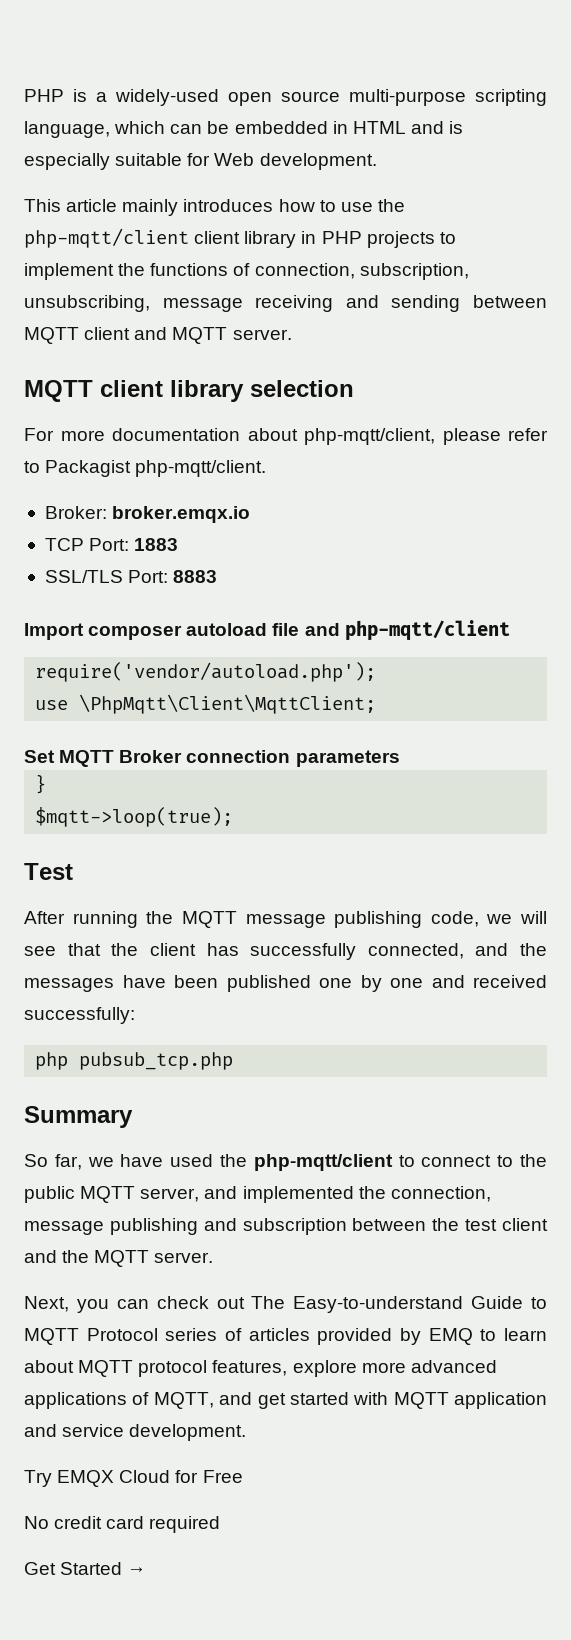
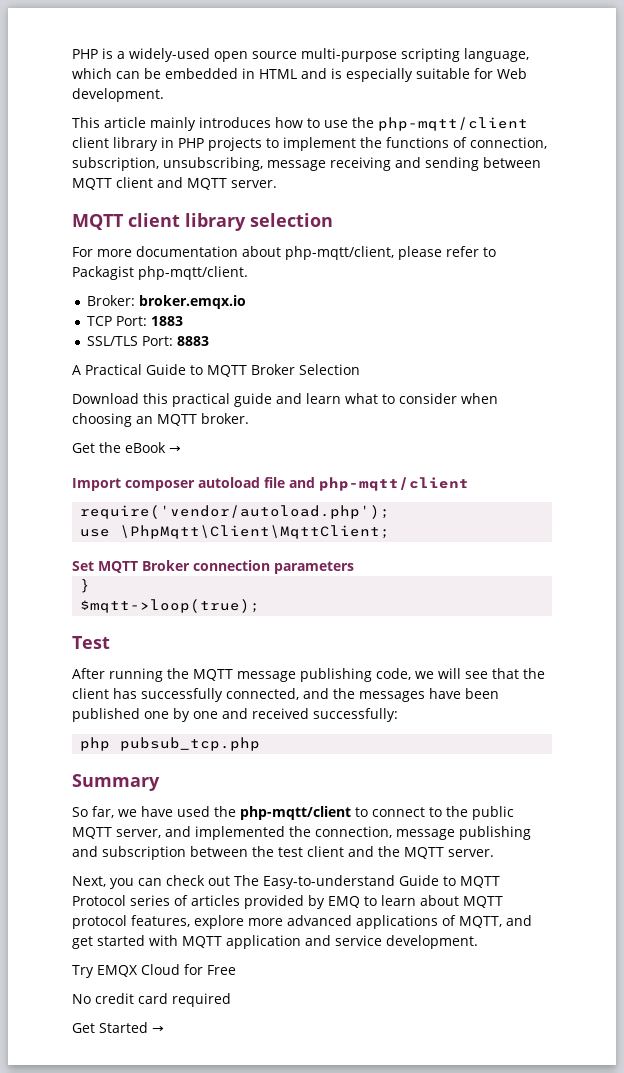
(218, 576) none -> [72,364,360,377] [72,393,498,407] [72,413,249,427] [72,442,181,453] // A Practical Guide to MQTT Broker Selection // Download this practical guide and learn what to consider when choosing an MQTT broker. // Get the eBook →

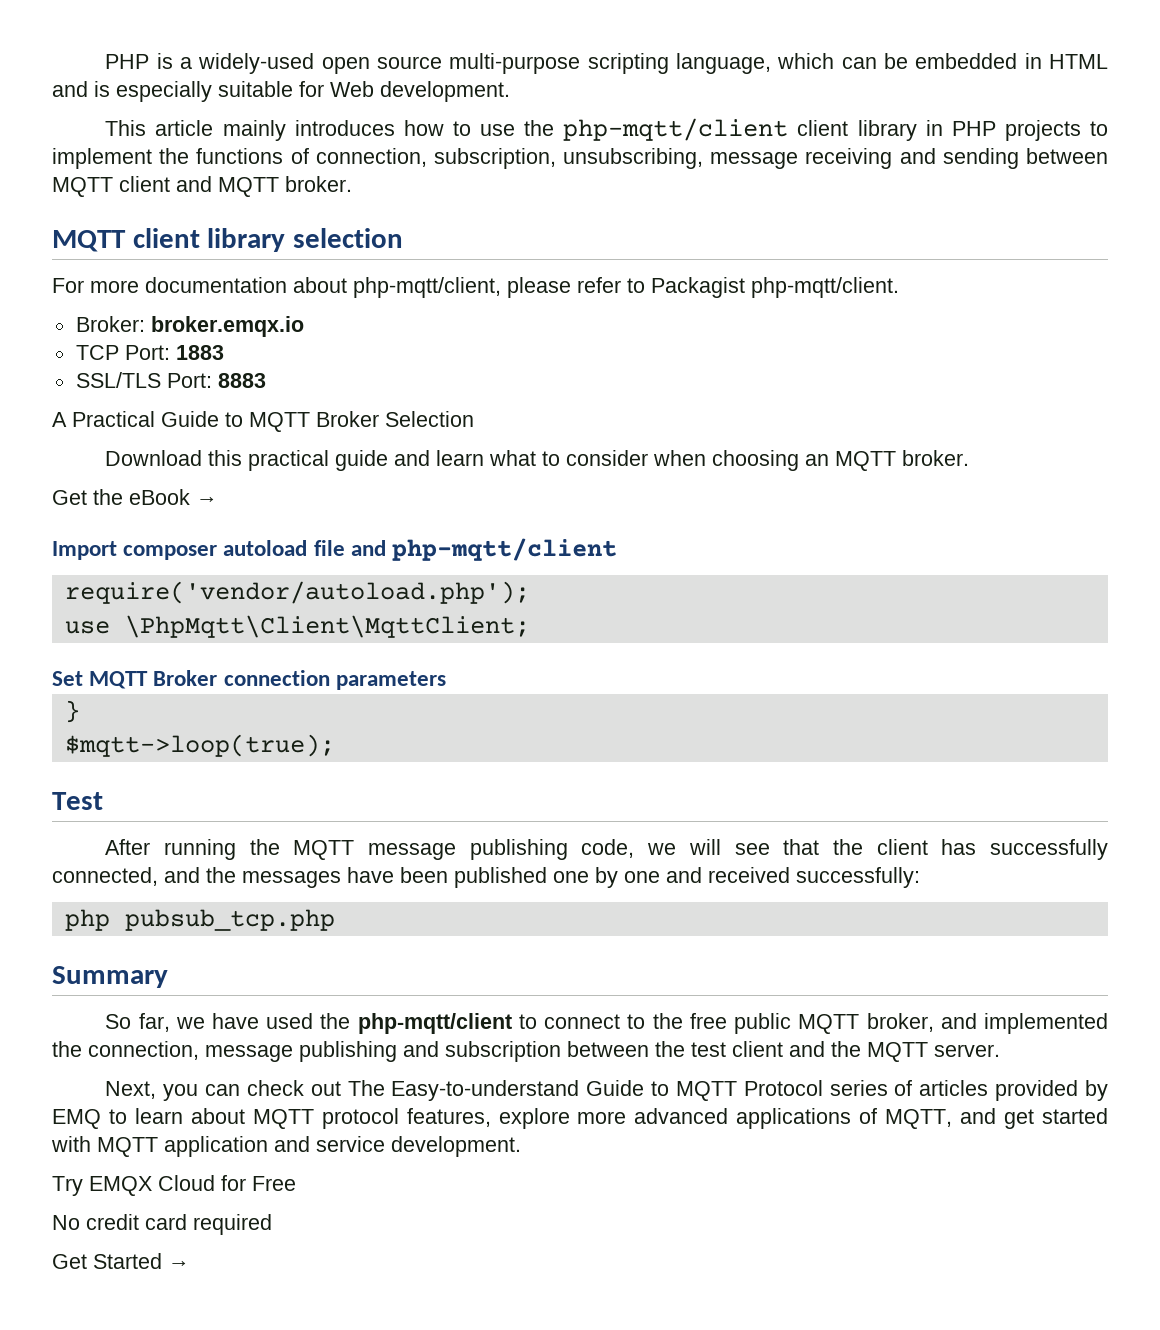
[231,180,277,188] server. -> [285,176,352,192] broker.
(468, 811) none -> [689,1013,727,1029] free
[116,829,161,838] server, -> [866,1013,934,1032] broker,

